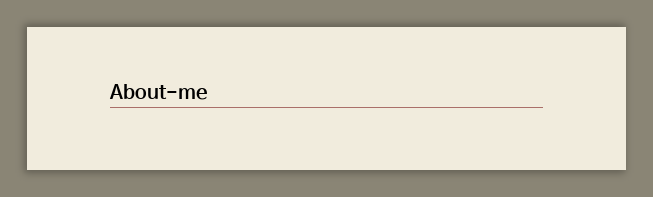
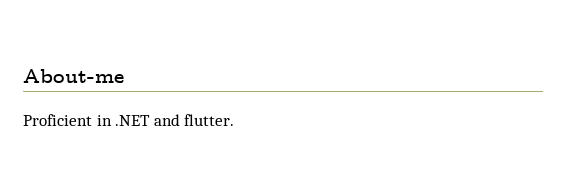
(207, 92) none -> [23,114,235,126] // Proficient in .NET and flutter.

